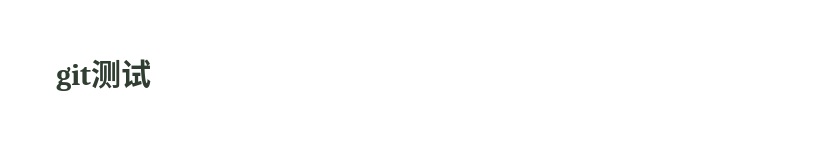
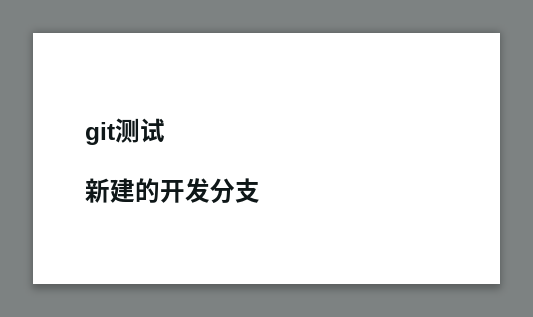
(151, 74) none -> [85,178,260,204] // 新建的开发分支

